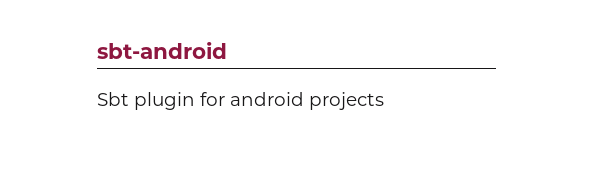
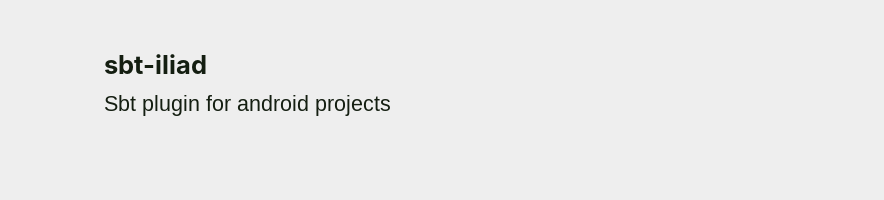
[97,42,227,59] sbt-android -> [104,54,207,74] sbt-iliad

